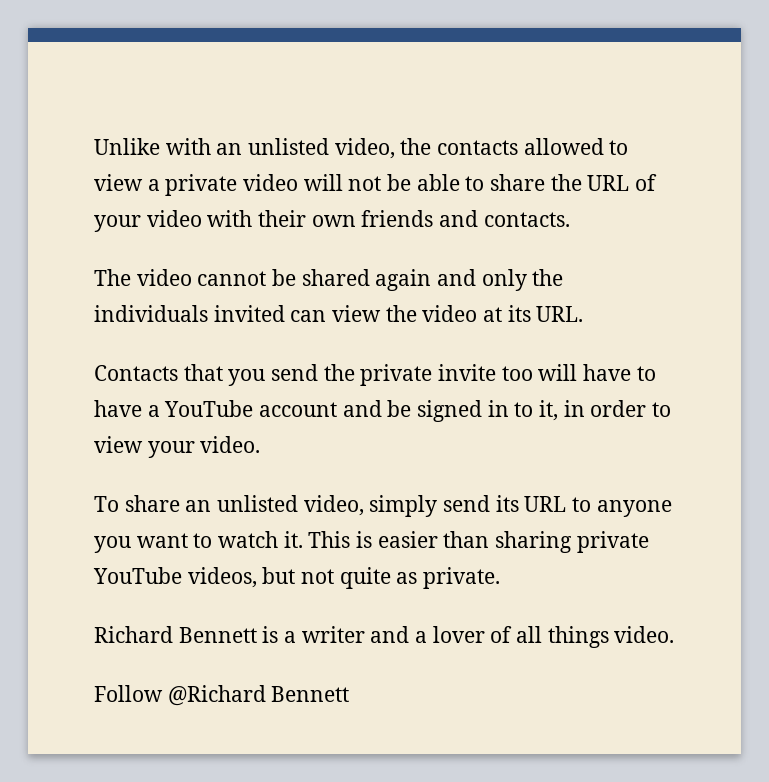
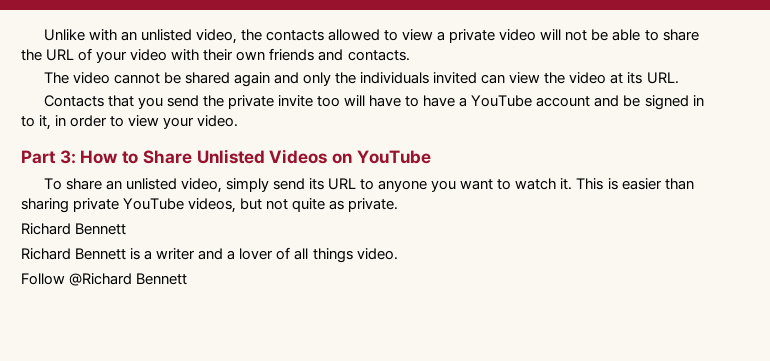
(261, 444) none -> [21,149,431,164] // Part 3: How to Share Unlisted Videos on YouTube
(257, 635) none -> [21,248,127,260] // Richard Bennett

